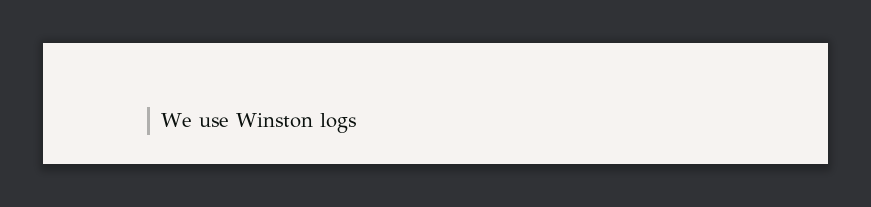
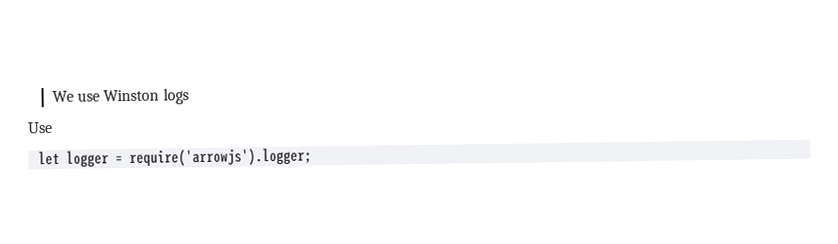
(357, 123) none -> [27,121,53,134] [37,147,312,168] // Use // let logger = require('arrowjs').logger;

